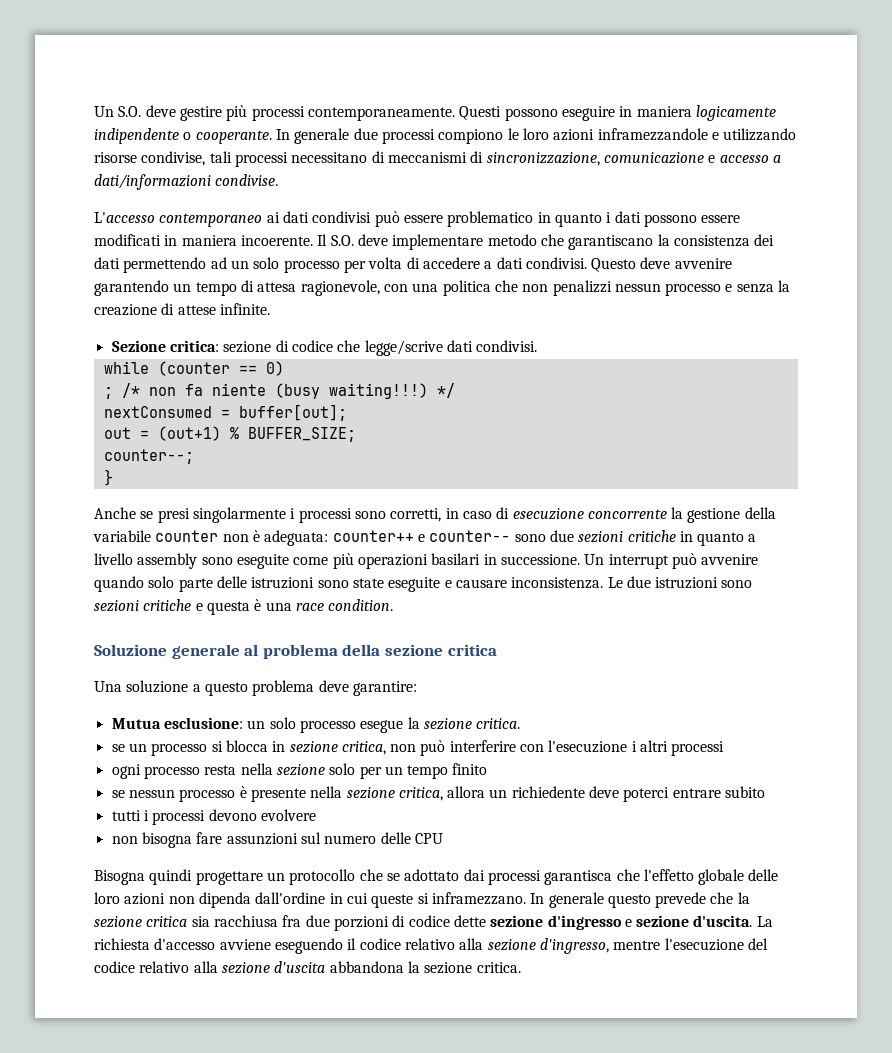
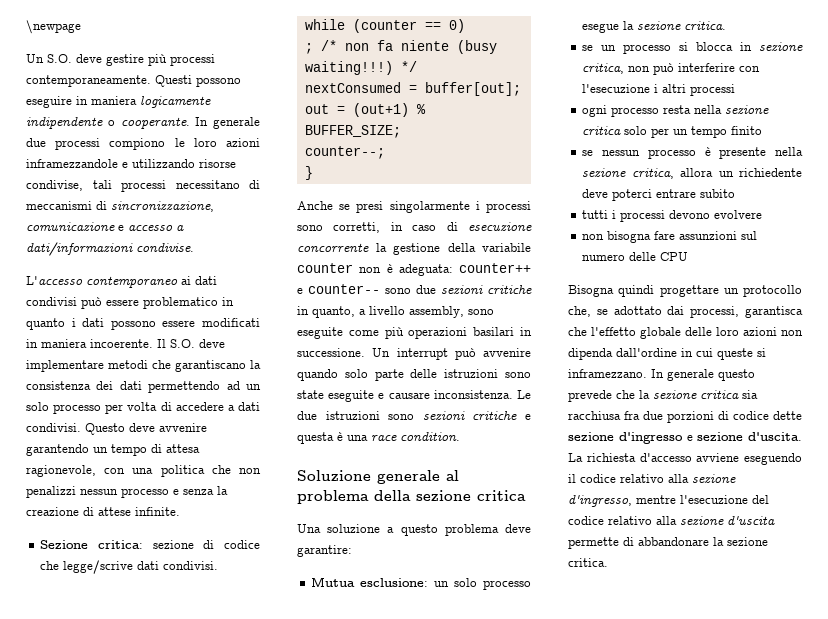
(94, 111) none -> [26,20,81,34] \newpage //
[487,234,537,246] metodo -> [108,360,148,369] metodi
[697,532,745,546] quanto -> [312,306,355,318] quanto,
[137,553,198,569] assembly -> [409,306,464,318] assembly,
(325, 770) none -> [582,126,622,135] critica
[359,869,383,881] che -> [568,306,591,317] che,
[487,870,541,885] processi -> [690,306,740,318] processi,
[329,961,404,973] abbandona -> [568,537,709,549] permette di abbandonare

